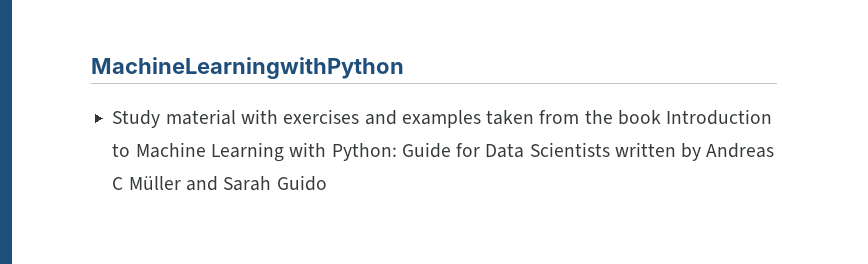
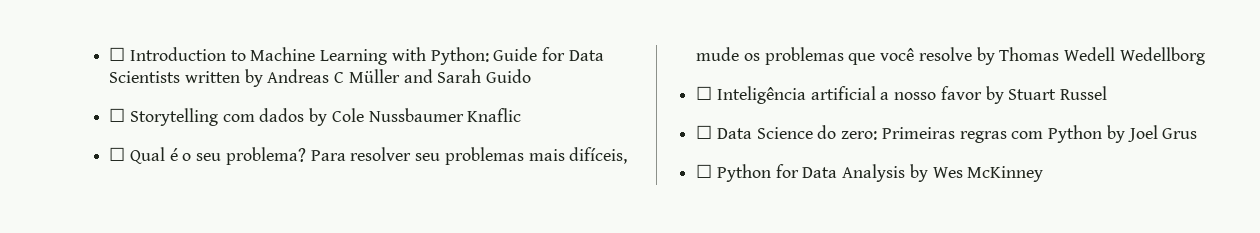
[91,57,404,79] [112,109,661,128] MachineLearningwithPython // Study material with exercises and examples taken from the book -> [109,47,126,61] ☐
(327, 183) none -> [109,108,522,126] [109,147,628,165] [696,47,1205,65] [696,86,1108,104] [696,125,1198,143] [696,164,1044,182] // ☐ Storytelling com dados by Cole Nussbaumer Knaflic // ☐ Qual é o seu problema? Para resolver seu problemas mais difíceis, mude os problemas que você resolve by Thomas Wedell Wedellborg // ☐ Inteligência artificial a nosso favor by Stuart Russel // ☐ Data Science do zero: Primeiras regras com Python by Joel Grus // ☐ Python for Data Analysis by Wes McKinney

